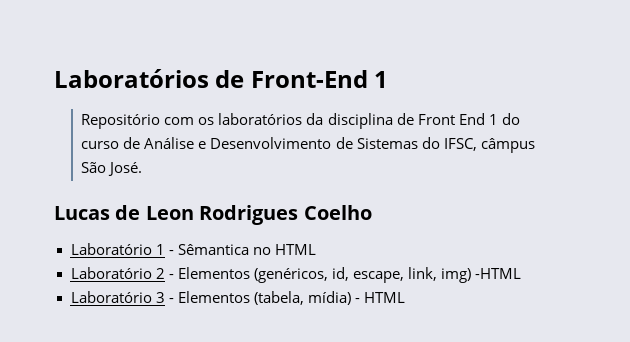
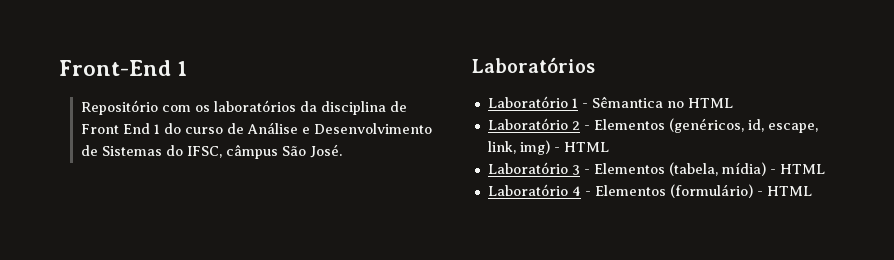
[54,69,245,88] Laboratórios de -> (59, 68) none
[54,205,372,225] Lucas de Leon Rodrigues Coelho -> [472,57,595,73] Laboratórios
[474,268,521,279] -HTML -> [553,142,609,152] - HTML
(405, 297) none -> [487,184,812,198] // Laboratório 4 - Elementos (formulário) - HTML

